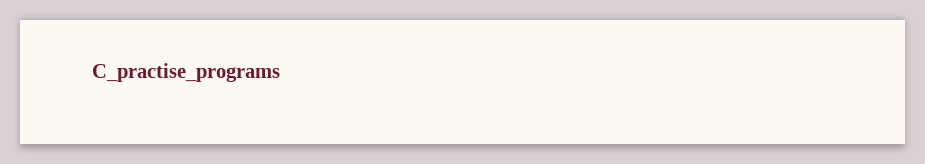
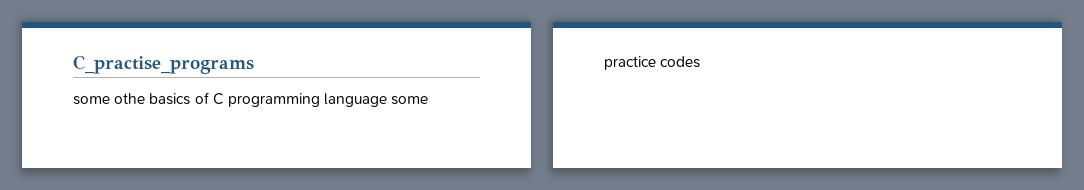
(280, 72) none -> [73,92,429,107] [604,56,701,70] // some othe basics of C programming language some practice codes

